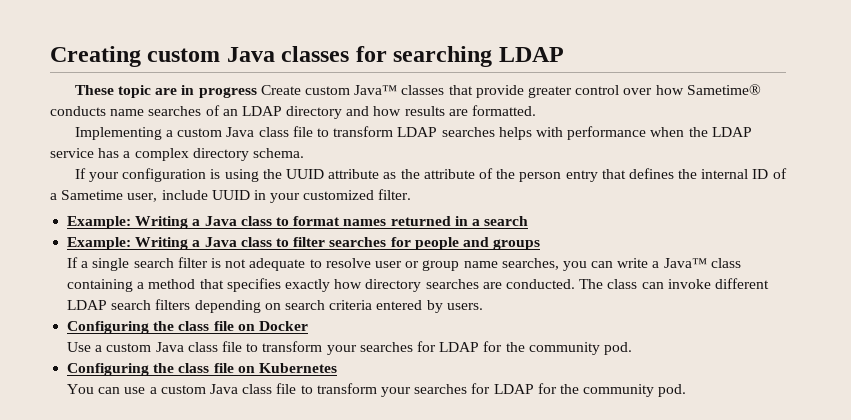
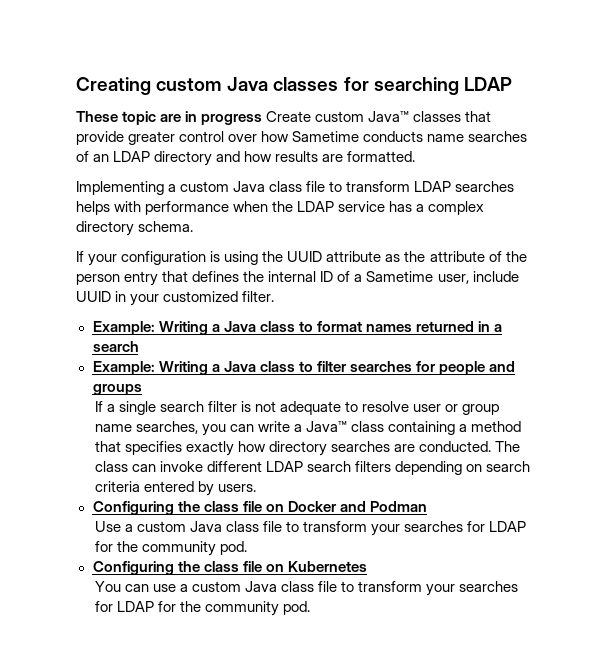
[686,84,761,95] Sametime® -> [292,131,360,142] Sametime
(308, 326) none -> [339,501,427,512] and Podman

